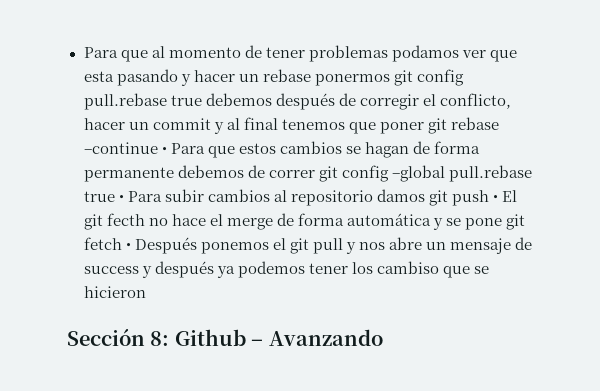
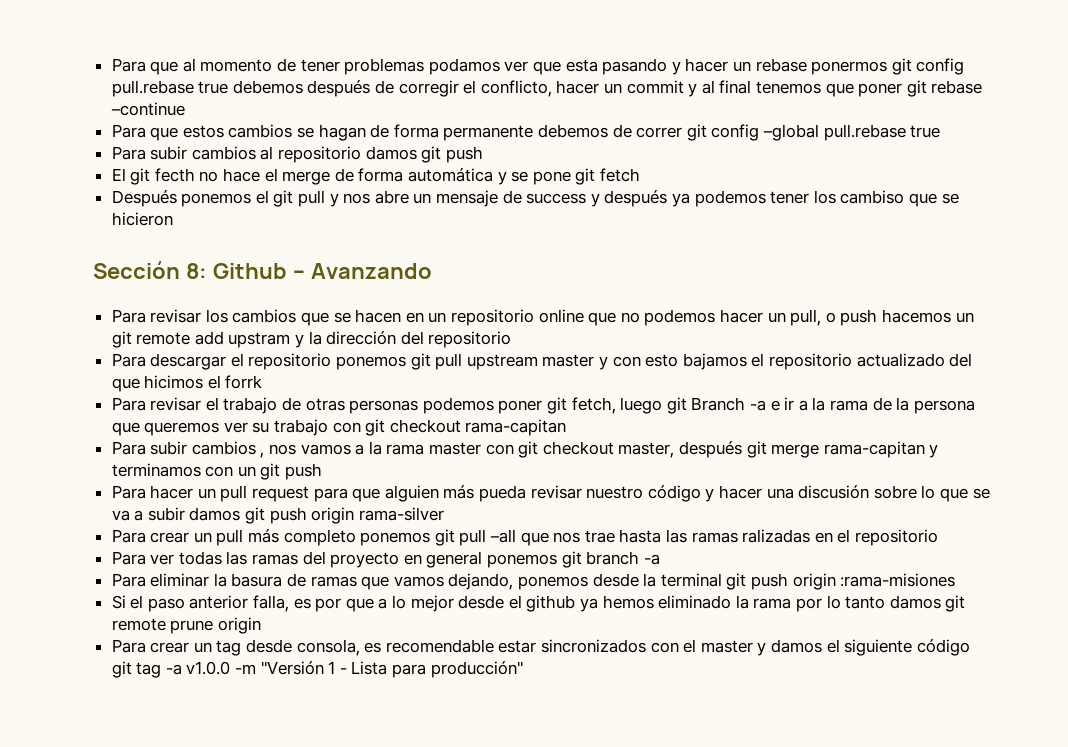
[161,147,167,154] • -> (185, 109) //
[118,195,124,202] • -> (941, 131) //
[493,195,499,202] • -> (483, 154) //
[125,243,131,250] • -> (640, 175) //
(383, 337) none -> [111,309,974,326] [111,331,512,348] [111,353,973,370] [111,375,263,392] [111,397,975,414] [111,419,567,436] [111,441,939,458] [111,463,323,480] [111,485,990,502] [111,507,444,524] [111,529,938,546] [111,551,660,568] [111,573,956,590] [111,595,966,612] [111,617,261,634] [111,639,970,656] [111,661,523,678] // Para revisar los cambios que se hacen en un repositorio online que no podemos hacer un pull, o push hacemos un git remote add upstram y la dirección del repositorio // Para descargar el repositorio ponemos git pull upstream master y con esto bajamos el repositorio actualizado del que hicimos el forrk // Para revisar el trabajo de otras personas podemos poner git fetch, luego git Branch -a e ir a la rama de la persona que queremos ver su trabajo con git checkout rama-capitan // Para subir cambios , nos vamos a la rama master con git checkout master, después git merge rama-capitan y terminamos con un git push // Para hacer un pull request para que alguien más pueda revisar nuestro código y hacer una discusión sobre lo que se va a subir damos git push origin rama-silver // Para crear un pull más completo ponemos git pull –all que nos trae hasta las ramas ralizadas en el repositorio // Para ver todas las ramas del proyecto en general ponemos git branch -a // Para eliminar la basura de ramas que vamos dejando, ponemos desde la terminal git push origin :rama-misiones // Si el paso anterior falla, es por que a lo mejor desde el github ya hemos eliminado la rama por lo tanto damos git remote prune origin // Para crear un tag desde consola, es recomendable estar sincronizados con el master y damos el siguiente código git tag -a v1.0.0 -m "Versión 1 - Lista para producción"

